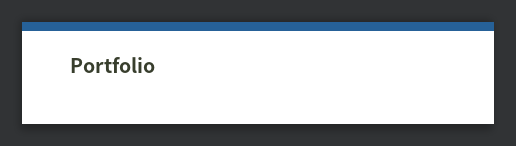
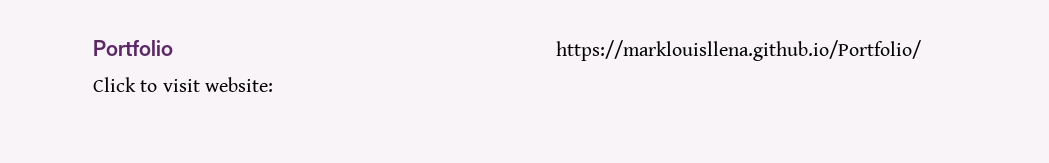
(155, 65) none -> [93,77,273,92] [556,40,921,61] // Click to visit website: https://marklouisllena.github.io/Portfolio/

